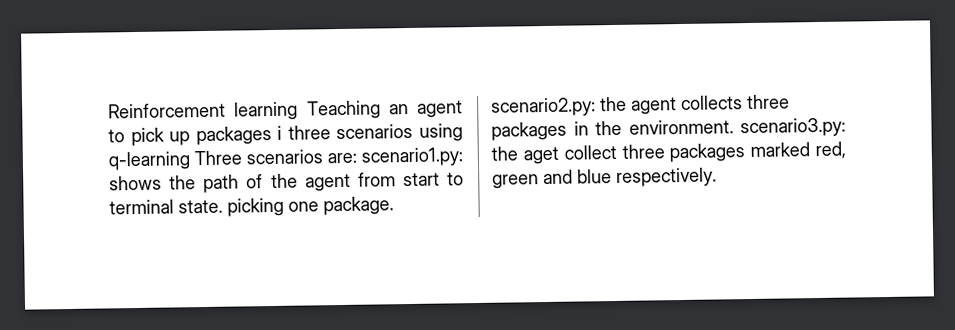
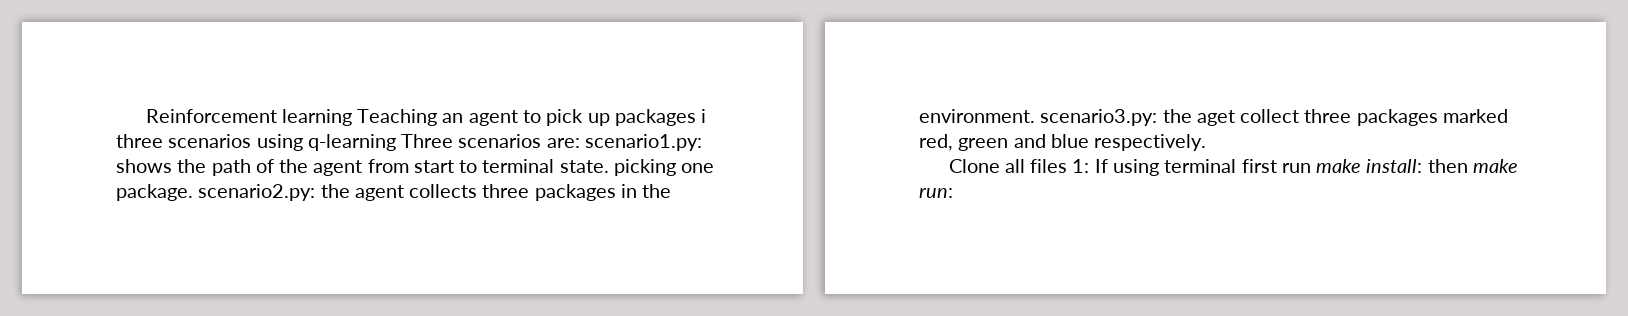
(717, 177) none -> [948,159,1518,176] [919,187,953,198] // Clone all files 1: If using terminal first run make install: then make run:

